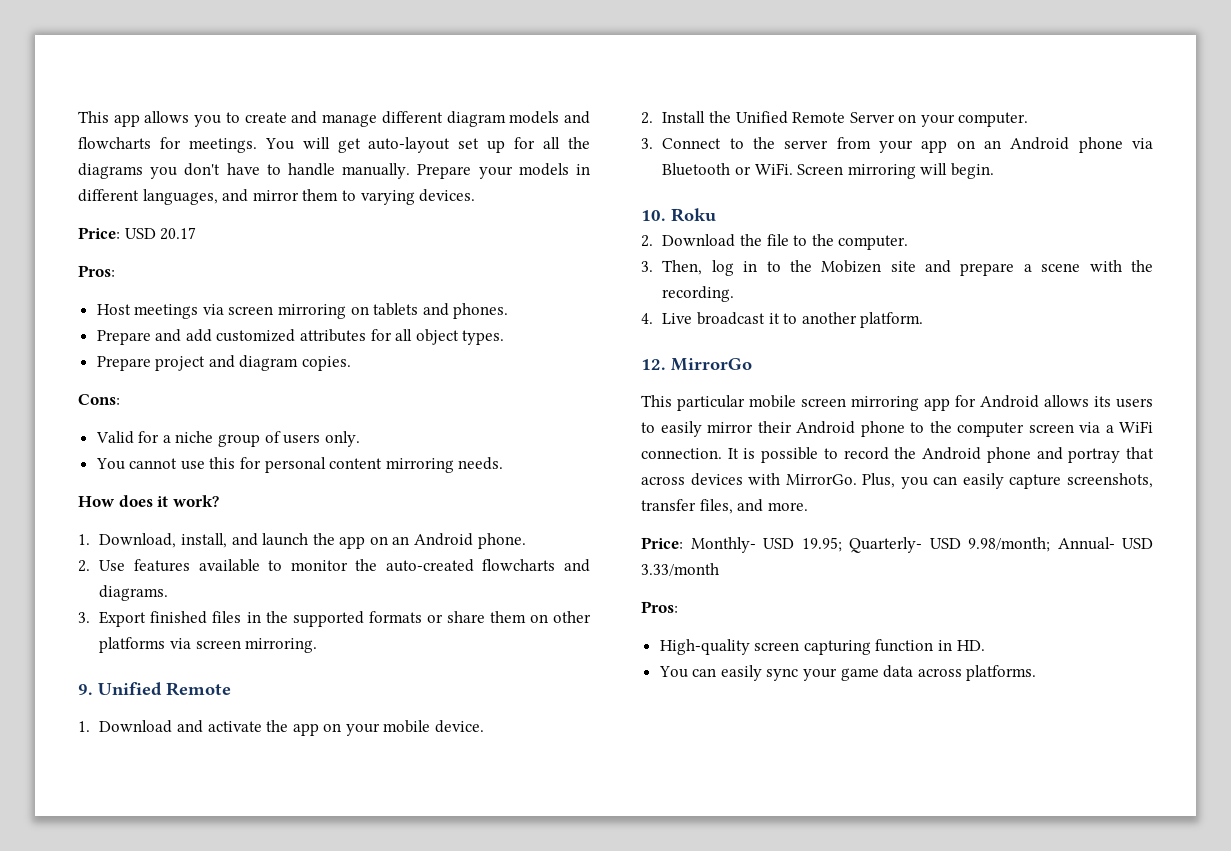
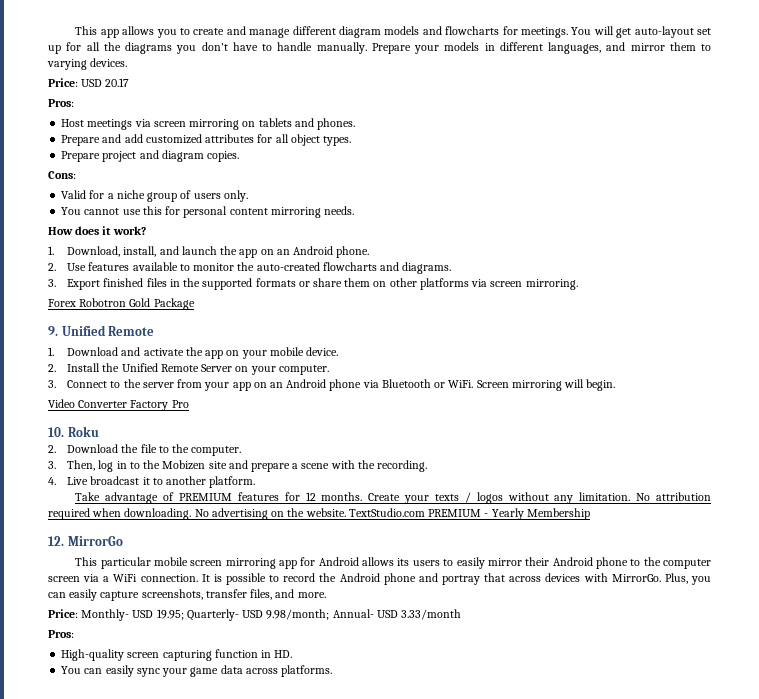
(318, 645) none -> [48,298,195,310] // Forex Robotron Gold Package
(994, 171) none -> [48,399,189,411] // Video Converter Factory Pro
(924, 320) none -> [75,492,711,504] [48,508,590,520] // Take advantage of PREMIUM features for 12 months. Create your texts / logos without any limitation. No attribution required when downloading. No advertising on the website. TextStudio.com PREMIUM - Yearly Membership

